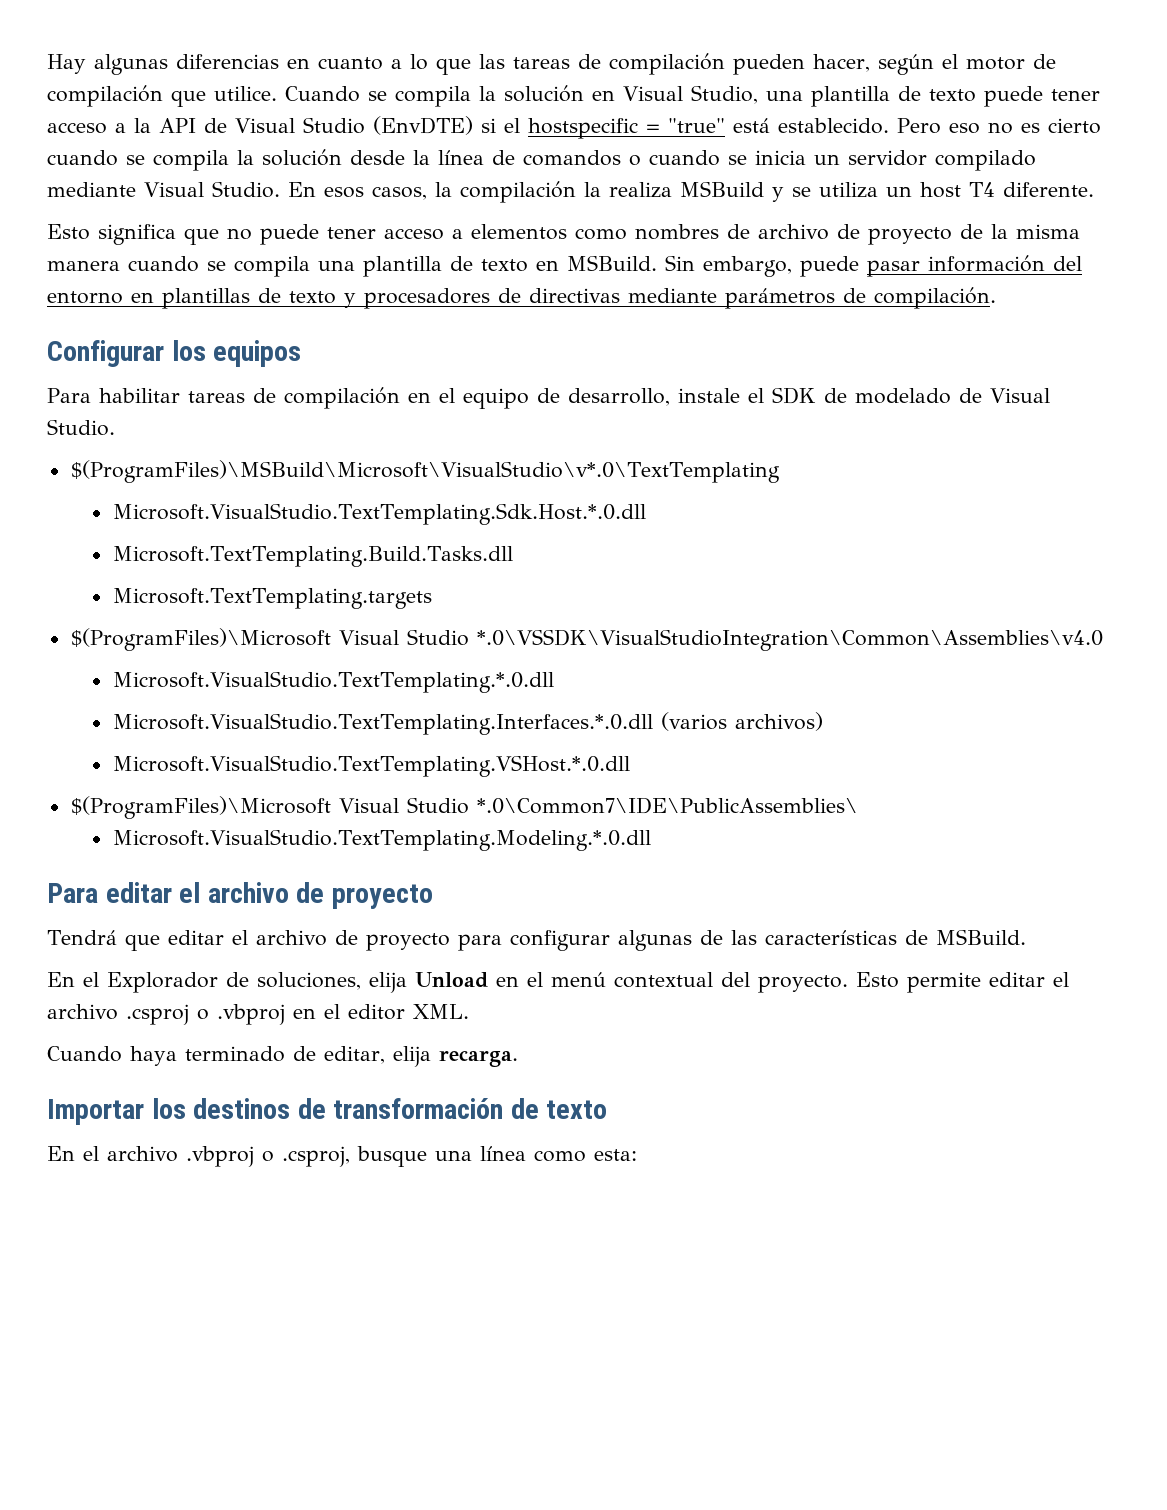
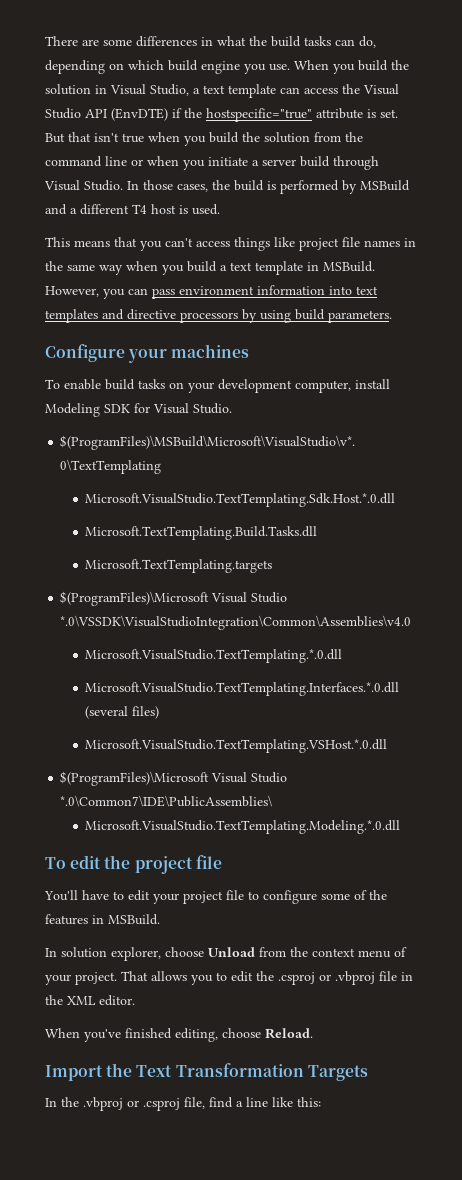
[47,53,1056,75] [47,85,1100,107] [47,116,1101,139] [47,149,1036,171] [47,181,1094,203] [47,224,1080,245] [47,255,1082,277] [47,287,996,309] [47,340,302,367] [47,387,982,409] Hay algunas diferencias en cuanto a lo que las tareas de compilación pueden hacer, según el motor de compilación que utilice. Cuando se compila la solución en Visual Studio, una plantilla de texto puede tener acceso a la API de Visual Studio (EnvDTE) si el hostspecific = "true" está establecido. Pero eso no es cierto cuando se compila la solución desde la línea de comandos o cuando se inicia un servidor compilado mediante Visual Studio. En esos casos, la compilación la realiza MSBuild y se utiliza un host T4 diferente. // Esto significa que no puede tener acceso a elementos como nombres de archivo de proyecto de la misma manera cuando se compila una plantilla de texto en MSBuild. Sin embargo, puede pasar información del entorno en plantillas de texto y procesadores de directivas mediante parámetros de compilación. // Configurar los equipos // Para habilitar tareas de compilación en el equipo de desarrollo, instale el SDK de modelado de -> [45,36,376,48] [45,60,409,74] [45,84,399,98] [45,108,398,122] [45,132,363,146] [45,156,379,170] [44,180,410,194] [45,204,220,215] [45,237,416,251] [45,261,375,275] [45,285,378,299] [45,309,392,323] [45,344,250,363] [45,379,390,393] [45,403,150,417] There are some differences in what the build tasks can do, depending on which build engine you use. When you build the solution in Visual Studio, a text template can access the Visual Studio API (EnvDTE) if the hostspecific="true" attribute is set. But that isn't true when you build the solution from the command line or when you initiate a server build through Visual Studio. In those cases, the build is performed by MSBuild and a different T4 host is used. // This means that you can't access things like project file names in the same way when you build a text template in MSBuild. However, you can pass environment information into text templates and directive processors by using build parameters. // Configure your machines // To enable build tasks on your development computer, install Modeling SDK for
[660,712,823,731] (varios archivos) -> [85,706,160,719] (several files)
[47,882,433,909] [47,929,1026,951] [47,972,1069,993] [47,1004,469,1025] [47,1046,518,1067] [47,1098,608,1125] [47,1146,637,1167] Para editar el archivo de proyecto // Tendrá que editar el archivo de proyecto para configurar algunas de las características de MSBuild. // En el Explorador de soluciones, elija Unload en el menú contextual del proyecto. Esto permite editar el archivo .csproj o .vbproj en el editor XML. // Cuando haya terminado de editar, elija recarga. // Importar los destinos de transformación de texto // En el archivo .vbproj o .csproj, busque una línea como esta: -> [45,855,222,874] [44,890,387,904] [45,914,160,925] [45,947,407,961] [45,971,413,985] [45,995,135,1006] [45,1028,313,1042] [45,1063,368,1081] [45,1097,321,1111] To edit the project file // You'll have to edit your project file to configure some of the features in MSBuild. // In solution explorer, choose Unload from the context menu of your project. That allows you to edit the .csproj or .vbproj file in the XML editor. // When you've finished editing, choose Reload. // Import the Text Transformation Targets // In the .vbproj or .csproj file, find a line like this:

